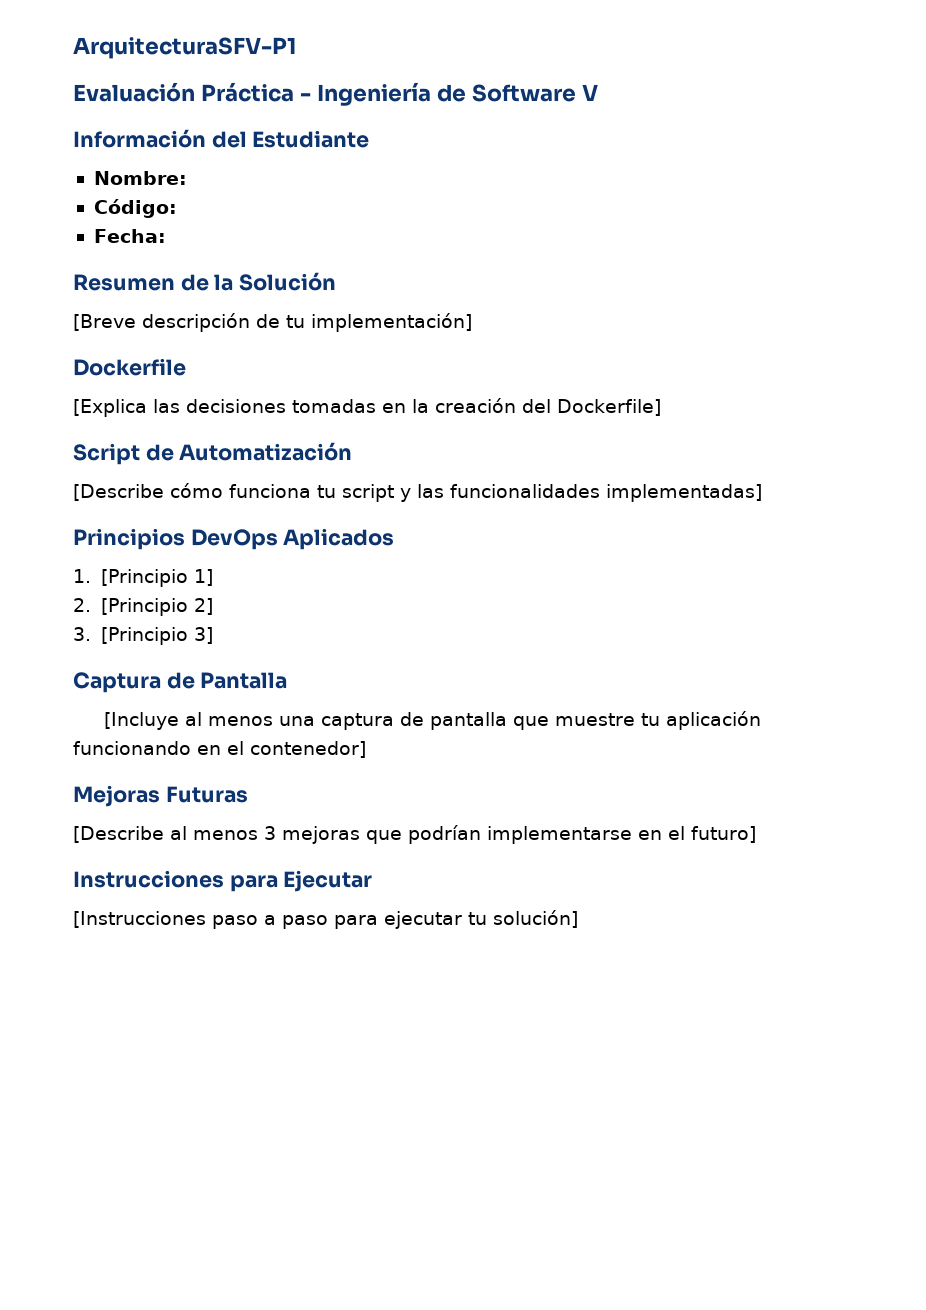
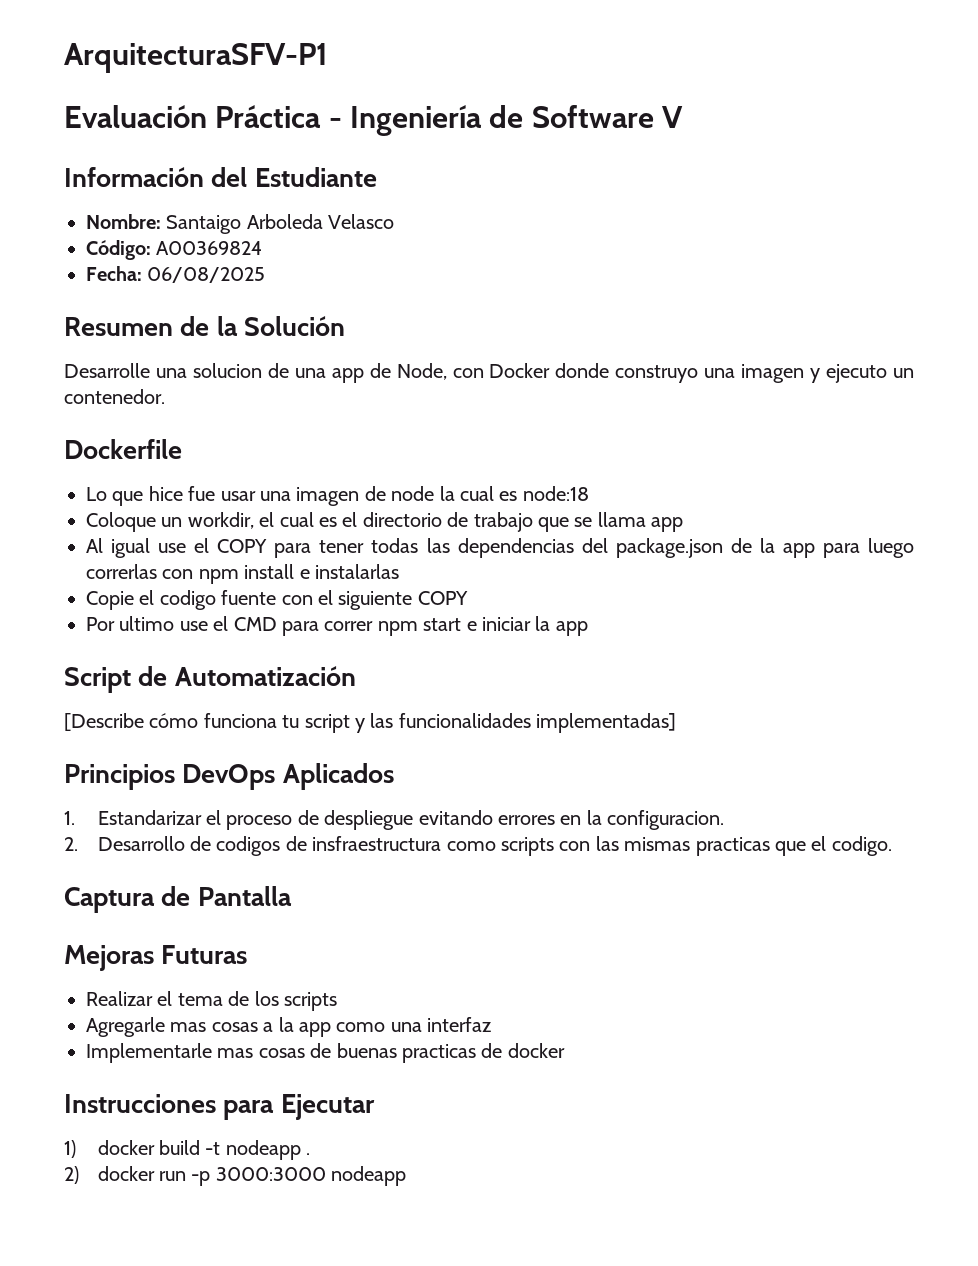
(187, 178) none -> [166,214,395,234] Santaigo Arboleda Velasco
(177, 208) none -> [156,241,263,255] A00369824
(166, 236) none -> [147,267,266,283] 06/08/2025
[73,313,472,332] [73,358,186,376] [73,398,661,417] [Breve descripción de tu implementación] // Dockerfile // [Explica las decisiones tomadas en la creación del Dockerfile] -> [64,363,914,383] [64,389,165,404] [64,439,182,459] [86,486,589,506] [86,512,684,532] [86,538,914,558] [86,564,399,584] [86,590,468,610] [86,616,588,636] Desarrolle una solucion de una app de Node, con Docker donde construyo una imagen y ejecuto un contenedor. // Dockerfile // Lo que hice fue usar una imagen de node la cual es node:18 // Coloque un workdir, el cual es el directorio de trabajo que se llama app // Al igual use el COPY para tener todas las dependencias del package.json de la app para luego correrlas con npm install e instalarlas // Copie el codigo fuente con el siguiente COPY // Por ultimo use el CMD para correr npm start e iniciar la app
[100,569,213,587] [73,598,213,616] [73,627,213,645] [73,672,288,693] [103,711,761,730] [73,741,366,758] [73,785,248,807] [73,825,756,844] [73,870,373,892] [73,910,578,929] [Principio 1] // 2. [Principio 2] // 3. [Principio 3] // Captura de Pantalla // [Incluye al menos una captura de pantalla que muestre tu aplicación funcionando en el contenedor] // Mejoras Futuras // [Describe al menos 3 mejoras que podrían implementarse en el futuro] // Instrucciones para Ejecutar // [Instrucciones paso a paso para ejecutar tu solución] -> [97,810,725,830] [64,836,892,856] [64,886,292,913] [64,945,248,971] [86,991,337,1011] [86,1017,492,1037] [86,1043,565,1063] [64,1094,375,1120] [64,1140,311,1160] [64,1166,407,1186] Estandarizar el proceso de despliegue evitando errores en la configuracion. // 2. Desarrollo de codigos de insfraestructura como scripts con las mismas practicas que el codigo. // Captura de Pantalla // Mejoras Futuras // Realizar el tema de los scripts // Agregarle mas cosas a la app como una interfaz // Implementarle mas cosas de buenas practicas de docker // Instrucciones para Ejecutar // 1) docker build -t nodeapp . // 2) docker run -p 3000:3000 nodeapp

